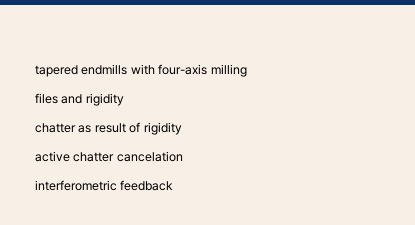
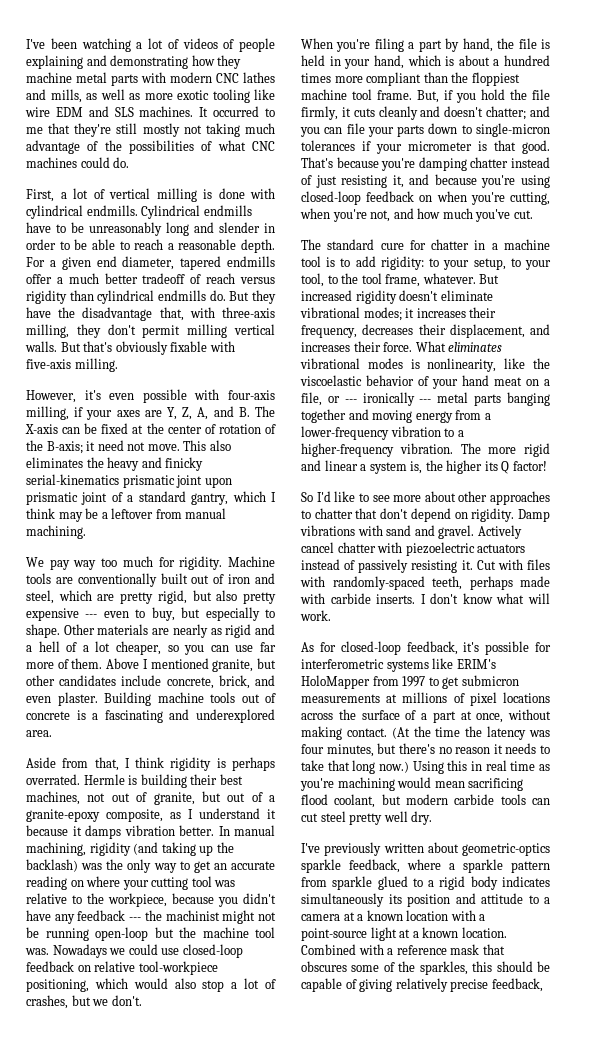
[35,64,247,77] [35,93,124,106] [35,122,182,135] [35,151,183,162] [35,180,174,191] tapered endmills with four-axis milling // files and rigidity // chatter as result of rigidity // active chatter cancelation // interferometric feedback -> [26,38,275,52] [26,55,242,69] [26,72,275,86] [26,89,275,103] [25,106,275,117] [26,123,275,137] [26,140,275,154] [26,157,130,168] [26,188,275,202] [26,205,252,219] [26,222,275,236] [26,239,275,253] [26,256,275,270] [26,273,275,284] [26,290,276,304] [26,307,275,321] [26,324,275,338] [25,341,235,355] [26,358,118,372] [26,389,275,403] [26,406,275,420] [25,423,276,434] [26,440,231,454] [26,457,204,471] [26,474,232,488] [26,491,276,505] [26,508,227,522] [26,525,86,539] [26,556,275,570] [26,573,275,587] [26,590,277,604] [26,607,275,621] [26,624,276,638] [26,641,276,655] [26,658,276,672] [26,675,276,689] [26,692,276,706] [26,709,275,723] [26,730,52,737] [26,757,275,771] [26,774,243,788] [26,791,275,805] [26,808,276,822] [26,825,275,839] [26,842,234,856] [26,859,275,873] [26,876,236,890] [26,893,276,907] [26,910,276,924] [26,927,275,941] [25,944,243,958] [26,961,218,975] [26,978,276,992] [26,995,142,1009] [301,38,550,52] [301,55,550,69] [301,72,520,86] [301,89,550,103] [301,106,550,120] [300,123,550,137] [301,140,550,154] [301,157,550,171] [301,174,550,188] [301,191,550,205] [300,208,533,222] [301,239,550,250] [301,256,551,270] [301,273,500,287] [301,290,493,304] [300,307,497,321] [301,324,550,338] [301,341,503,352] [300,358,550,372] [300,375,550,389] [301,392,550,406] [301,409,491,423] [301,426,464,440] [301,443,550,457] [301,460,547,474] [301,491,550,505] [301,508,550,522] [300,525,522,539] [301,542,526,556] [301,559,550,573] [300,576,550,590] [300,593,550,604] [300,610,331,621] [301,641,551,655] [301,658,496,672] [301,675,519,689] [301,692,550,706] [301,709,551,723] [301,726,550,740] [301,743,550,757] [301,760,550,774] [300,777,524,791] [301,794,550,808] [301,811,433,825] [301,842,550,856] [301,859,550,873] [301,876,550,890] [301,893,550,907] [301,910,486,921] [301,927,507,941] [301,944,505,955] [301,961,550,975] [301,978,543,992] I've been watching a lot of videos of people explaining and demonstrating how they machine metal parts with modern CNC lathes and mills, as well as more exotic tooling like wire EDM and SLS machines. It occurred to me that they're still mostly not taking much advantage of the possibilities of what CNC machines could do. // First, a lot of vertical milling is done with cylindrical endmills. Cylindrical endmills have to be unreasonably long and slender in order to be able to reach a reasonable depth. For a given end diameter, tapered endmills offer a much better tradeoff of reach versus rigidity than cylindrical endmills do. But they have the disadvantage that, with three-axis milling, they don't permit milling vertical walls. But that's obviously fixable with five-axis milling. // However, it's even possible with four-axis milling, if your axes are Y, Z, A, and B. The X-axis can be fixed at the center of rotation of the B-axis; it need not move. This also eliminates the heavy and finicky serial-kinematics prismatic joint upon prismatic joint of a standard gantry, which I think may be a leftover from manual machining. // We pay way too much for rigidity. Machine tools are conventionally built out of iron and steel, which are pretty rigid, but also pretty expensive --- even to buy, but especially to shape. Other materials are nearly as rigid and a hell of a lot cheaper, so you can use far more of them. Above I mentioned granite, but other candidates include concrete, brick, and even plaster. Building machine tools out of concrete is a fascinating and underexplored area. // Aside from that, I think rigidity is perhaps overrated. Hermle is building their best machines, not out of granite, but out of a granite-epoxy composite, as I understand it because it damps vibration better. In manual machining, rigidity (and taking up the backlash) was the only way to get an accurate reading on where your cutting tool was relative to the workpiece, because you didn't have any feedback --- the machinist might not be running open-loop but the machine tool was. Nowadays we could use closed-loop feedback on relative tool-workpiece positioning, which would also stop a lot of crashes, but we don't. // When you're filing a part by hand, the file is held in your hand, which is about a hundred times more compliant than the floppiest machine tool frame. But, if you hold the file firmly, it cuts cleanly and doesn't chatter; and you can file your parts down to single-micron tolerances if your micrometer is that good. That's because you're damping chatter instead of just resisting it, and because you're using closed-loop feedback on when you're cutting, when you're not, and how much you've cut. // The standard cure for chatter in a machine tool is to add rigidity: to your setup, to your tool, to the tool frame, whatever. But increased rigidity doesn't eliminate vibrational modes; it increases their frequency, decreases their displacement, and increases their force. What eliminates vibrational modes is nonlinearity, like the viscoelastic behavior of your hand meat on a file, or --- ironically --- metal parts banging together and moving energy from a lower-frequency vibration to a higher-frequency vibration. The more rigid and linear a system is, the higher its Q factor! // So I'd like to see more about other approaches to chatter that don't depend on rigidity. Damp vibrations with sand and gravel. Actively cancel chatter with piezoelectric actuators instead of passively resisting it. Cut with files with randomly-spaced teeth, perhaps made with carbide inserts. I don't know what will work. // As for closed-loop feedback, it's possible for interferometric systems like ERIM's HoloMapper from 1997 to get submicron measurements at millions of pixel locations across the surface of a part at once, without making contact. (At the time the latency was four minutes, but there's no reason it needs to take that long now.) Using this in real time as you're machining would mean sacrificing flood coolant, but modern carbide tools can cut steel pretty well dry. // I've previously written about geometric-optics sparkle feedback, where a sparkle pattern from sparkle glued to a rigid body indicates simultaneously its position and attitude to a camera at a known location with a point-source light at a known location. Combined with a reference mask that obscures some of the sparkles, this should be capable of giving relatively precise feedback,

